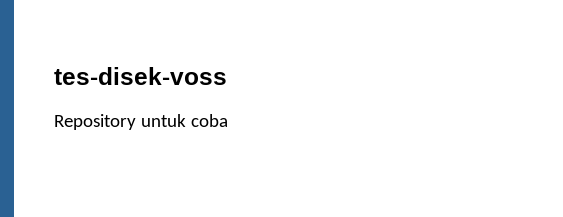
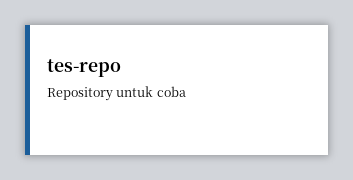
[54,67,227,85] tes-disek-voss -> [47,59,121,77] tes-repo

